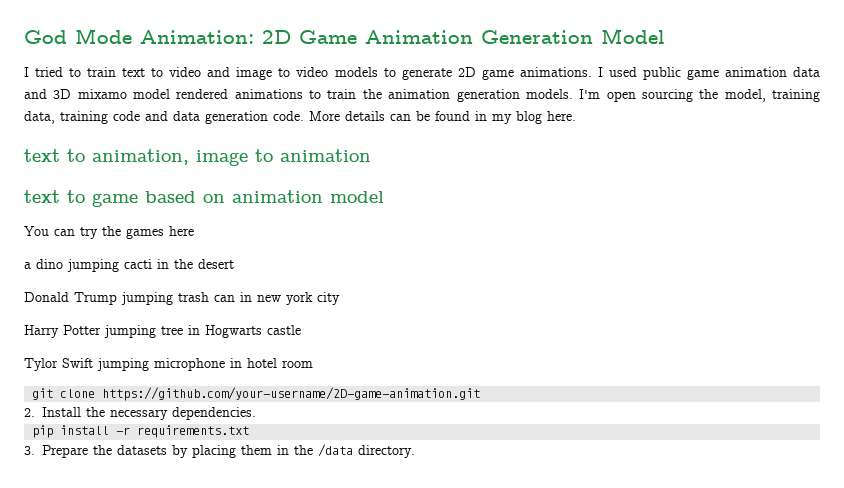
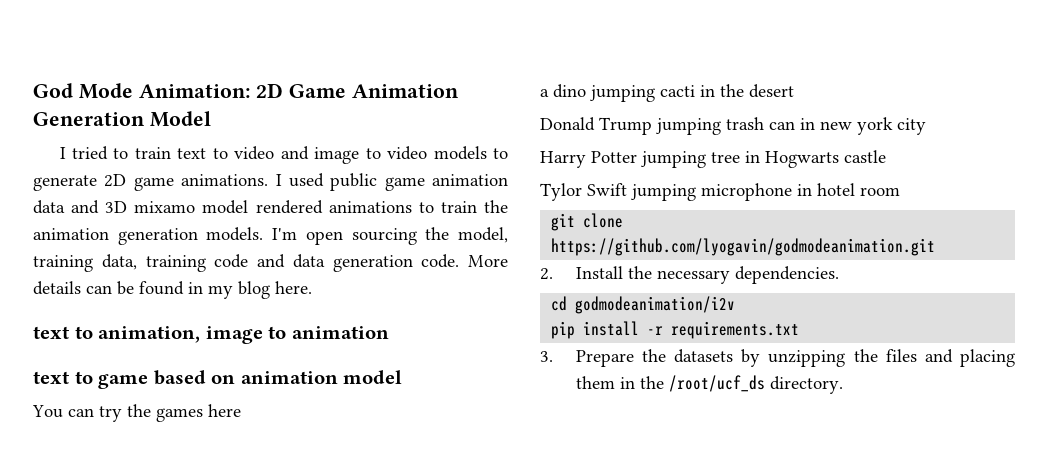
[102,387,481,401] https://github.com/your-username/2D-game-animation.git -> [551,238,936,256] https://github.com/lyogavin/godmodeanimation.git
(256, 413) none -> [551,296,736,314] // cd godmodeanimation/i2v
(188, 451) none -> [768,349,953,367] unzipping the files and
[318,444,353,457] /data -> [668,375,765,392] /root/ucf_ds

